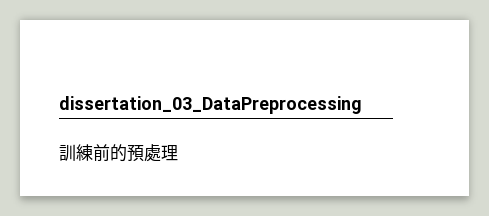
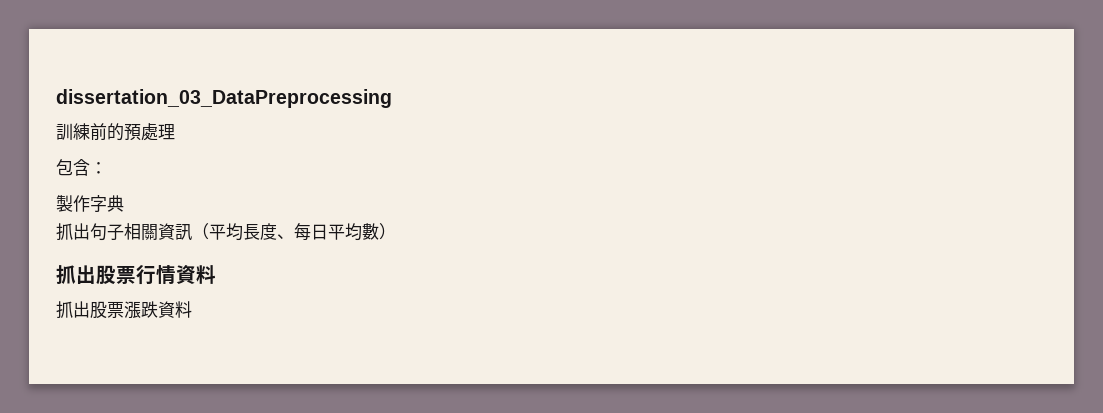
(178, 153) none -> [56,159,107,176] [56,195,124,212] [56,223,396,241] [56,265,216,285] [56,301,192,319] // 包含： // 製作字典 // 抓出句子相關資訊（平均長度、每日平均數） // 抓出股票行情資料 // 抓出股票漲跌資料

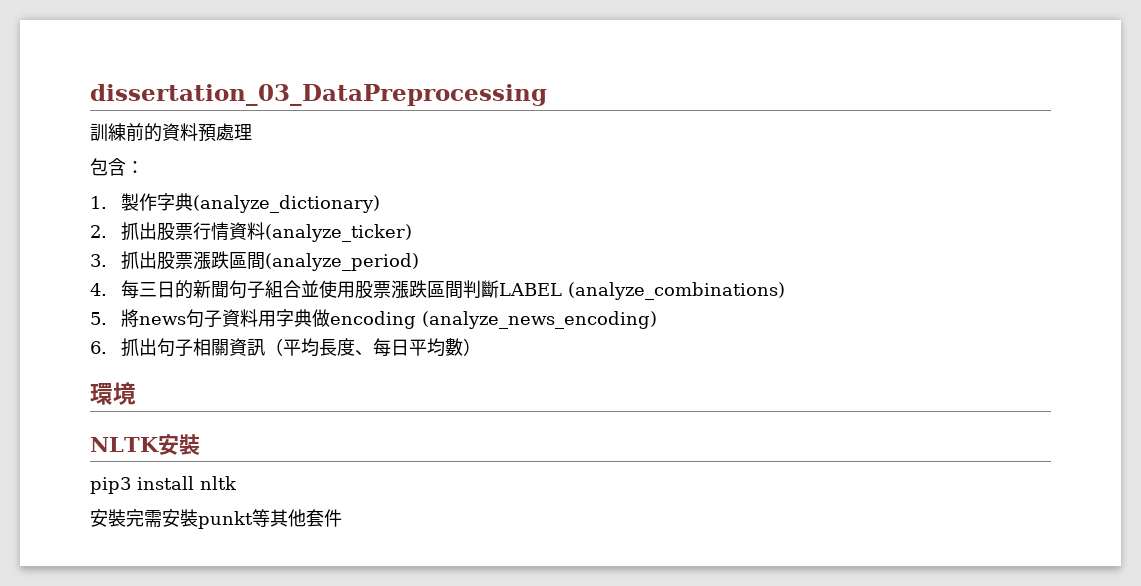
(124, 132) none -> [162,123,198,141] 資料
(107, 168) none -> [90,196,107,209] 1.
(124, 203) // -> [193,195,381,213] [90,222,413,242] [90,251,420,271] [90,280,786,300] [90,309,658,329] [90,341,107,354] (analyze_dictionary) // 2.抓出股票行情資料(analyze_ticker) // 3.抓出股票漲跌區間(analyze_period) // 4.每三日的新聞句子組合並使用股票漲跌區間判斷LABEL (analyze_combinations) // 5.將news句子資料用字典做encoding (analyze_news_encoding) // 6.
[56,265,216,285] [56,301,192,319] 抓出股票行情資料 // 抓出股票漲跌資料 -> [90,382,136,405] [90,434,200,455] [90,476,237,494] [90,509,342,529] 環境 // NLTK安裝 // pip3 install nltk // 安裝完需安裝punkt等其他套件

